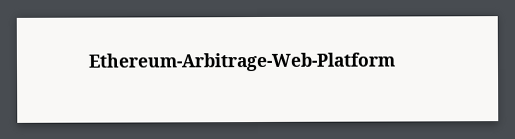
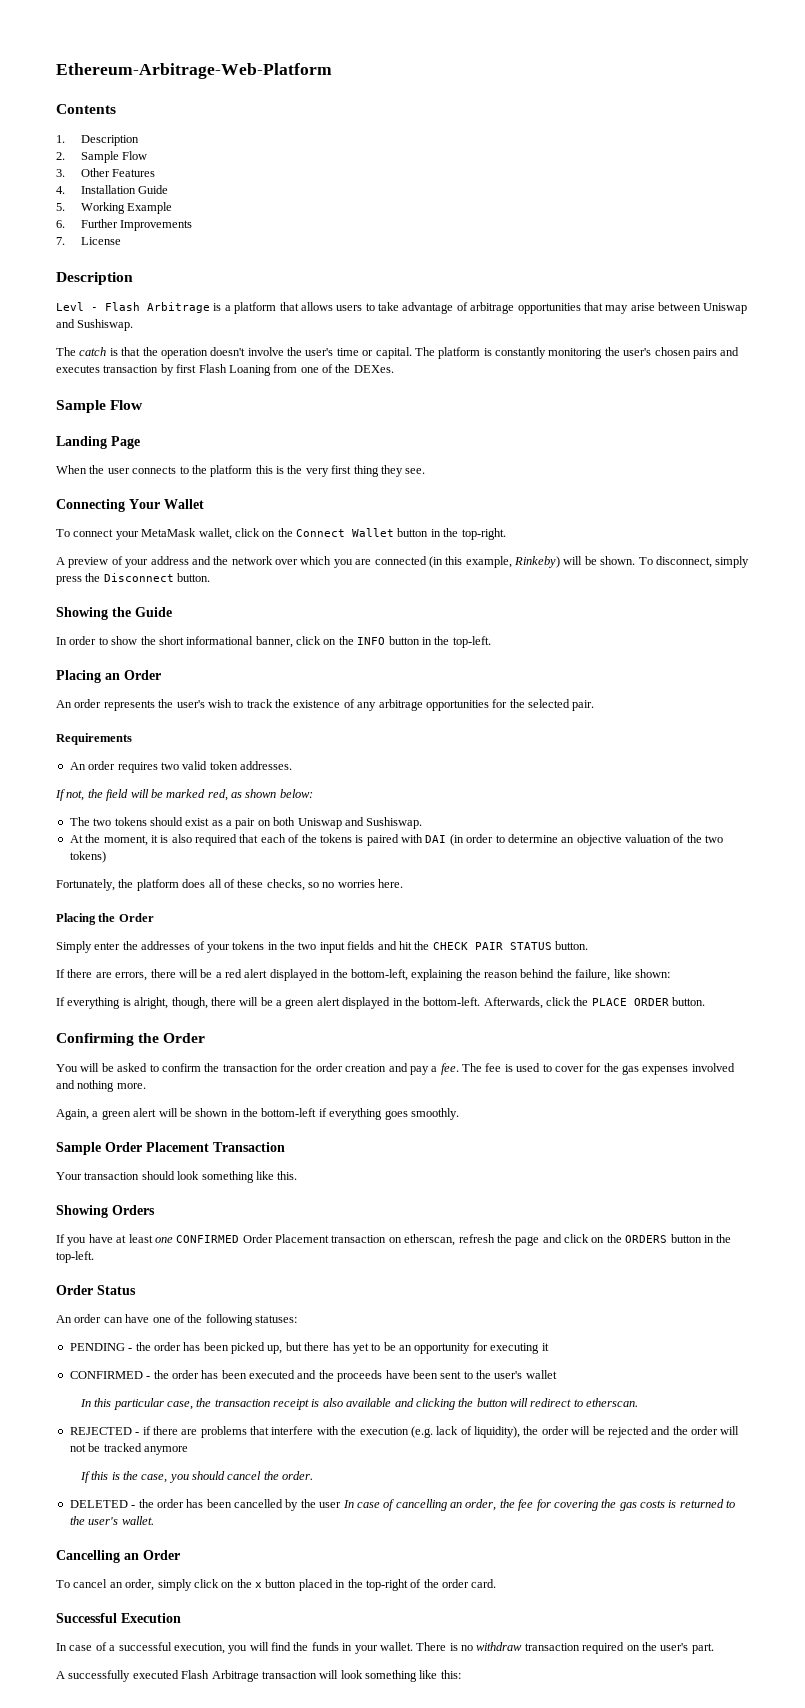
(396, 62) none -> [56,104,116,114] [56,135,139,146] [56,151,148,163] [56,168,156,177] [56,185,169,194] [56,202,173,214] [56,219,193,231] [56,237,121,245] [56,272,133,285] [56,302,748,314] [56,319,134,331] [56,347,740,359] [56,364,394,376] [56,400,144,413] [56,436,140,449] [56,465,426,477] [56,499,204,512] [56,528,506,540] [56,556,750,568] [56,573,211,585] [56,607,172,620] [56,636,491,648] [56,670,161,683] [56,699,595,711] [56,733,132,745] [69,761,292,773] [55,789,313,801] [69,817,423,829] [69,834,724,846] [69,851,106,863] [56,879,404,891] [56,913,154,925] [56,941,588,953] [56,969,670,981] [56,997,706,1009] [56,1033,206,1046] [56,1063,735,1075] [56,1080,146,1092] [56,1108,459,1120] [56,1142,285,1155] [56,1171,298,1183] [56,1205,155,1218] [56,1234,732,1246] [56,1251,94,1263] [56,1285,136,1295] [56,1314,297,1326] [69,1342,549,1354] [69,1370,557,1382] [79,1398,639,1410] [69,1426,740,1438] [69,1443,188,1455] [79,1471,314,1483] [69,1499,736,1511] [69,1516,154,1525] [56,1550,180,1563] [56,1579,497,1591] [56,1613,181,1623] [56,1642,714,1654] [56,1670,461,1682] // Contents // 1. Description // 2. Sample Flow // 3. Other Features // 4. Installation Guide // 5. Working Example // 6. Further Improvements // 7. License // Description // Levl - Flash Arbitrage is a platform that allows users to take advantage of arbitrage opportunities that may arise between Uniswap and Sushiswap. // The catch is that the operation doesn't involve the user's time or capital. The platform is constantly monitoring the user's chosen pairs and executes transaction by first Flash Loaning from one of the DEXes. // Sample Flow // Landing Page // When the user connects to the platform this is the very first thing they see. // Connecting Your Wallet // To connect your MetaMask wallet, click on the Connect Wallet button in the top-right. // A preview of your address and the network over which you are connected (in this example, Rinkeby) will be shown. To disconnect, simply press the Disconnect button. // Showing the Guide // In order to show the short informational banner, click on the INFO button in the top-left. // Placing an Order // An order represents the user's wish to track the existence of any arbitrage opportunities for the selected pair. // Requirements // An order requires two valid token addresses. // If not, the field will be marked red, as shown below: // The two tokens should exist as a pair on both Uniswap and Sushiswap. // At the moment, it is also required that each of the tokens is paired with DAI (in order to determine an objective valuation of the two tokens) // Fortunately, the platform does all of these checks, so no worries here. // Placing the Order // Simply enter the addresses of your tokens in the two input fields and hit the CHECK PAIR STATUS button. // If there are errors, there will be a red alert displayed in the bottom-left, explaining the reason behind the failure, like shown: // If everything is alright, though, there will be a green alert displayed in the bottom-left. Afterwards, click the PLACE ORDER button. // Confirming the Order // You will be asked to confirm the transaction for the order creation and pay a fee. The fee is used to cover for the gas expenses involved and nothing more. // Again, a green alert will be shown in the bottom-left if everything goes smoothly. // Sample Order Placement Transaction // Your transaction should look something like this. // Showing Orders // If you have at least one CONFIRMED Order Placement transaction on etherscan, refresh the page and click on the ORDERS button in the top-left. // Order Status // An order can have one of the following statuses: // PENDING - the order has been picked up, but there has yet to be an opportunity for executing it // CONFIRMED - the order has been executed and the proceeds have been sent to the user's wallet // In this particular case, the transaction receipt is also available and clicking the button will redirect to etherscan. // REJECTED - if there are problems that interfere with the execution (e.g. lack of liquidity), the order will be rejected and the order will not be tracked anymore // If this is the case, you should cancel the order. // DELETED - the order has been cancelled by the user In case of cancelling an order, the fee for covering the gas costs is returned to the user's wallet. // Cancelling an Order // To cancel an order, simply click on the x button placed in the top-right of the order card. // Successful Execution // In case of a successful execution, you will find the funds in your wallet. There is no withdraw transaction required on the user's part. // A successfully executed Flash Arbitrage transaction will look something like this:

